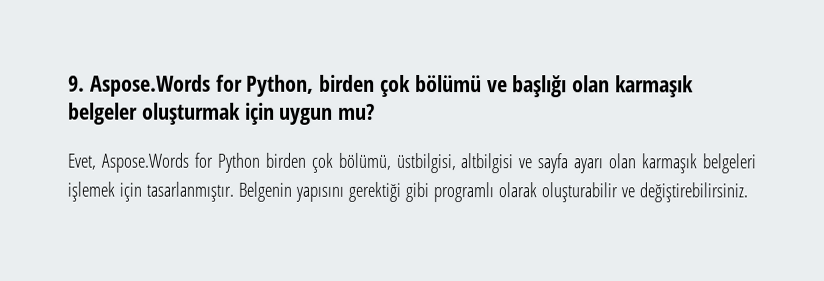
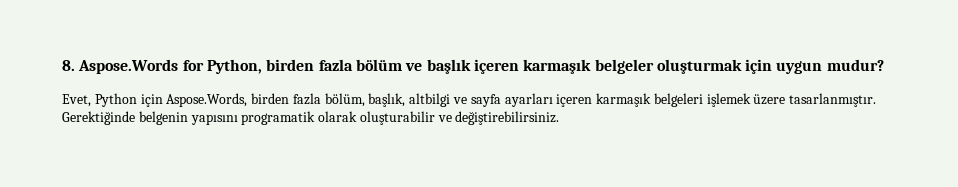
[68,75,85,92] 9. -> [62,60,75,71] 8.
[380,74,611,98] çok bölümü ve başlığı olan -> [318,59,519,74] fazla bölüm ve başlık içeren
[338,103,376,120] mu? -> [826,59,884,71] mudur?
[100,152,756,174] [67,181,494,203] Aspose.Words for Python birden çok bölümü, üstbilgisi, altbilgisi ve sayfa ayarı olan karmaşık belgeleri işlemek için tasarlanmıştır. Belgenin yapısını gerektiği gibi programlı -> [94,93,877,107] [62,111,316,125] Python için Aspose.Words, birden fazla bölüm, başlık, altbilgi ve sayfa ayarları içeren karmaşık belgeleri işlemek üzere tasarlanmıştır. Gerektiğinde belgenin yapısını programatik

